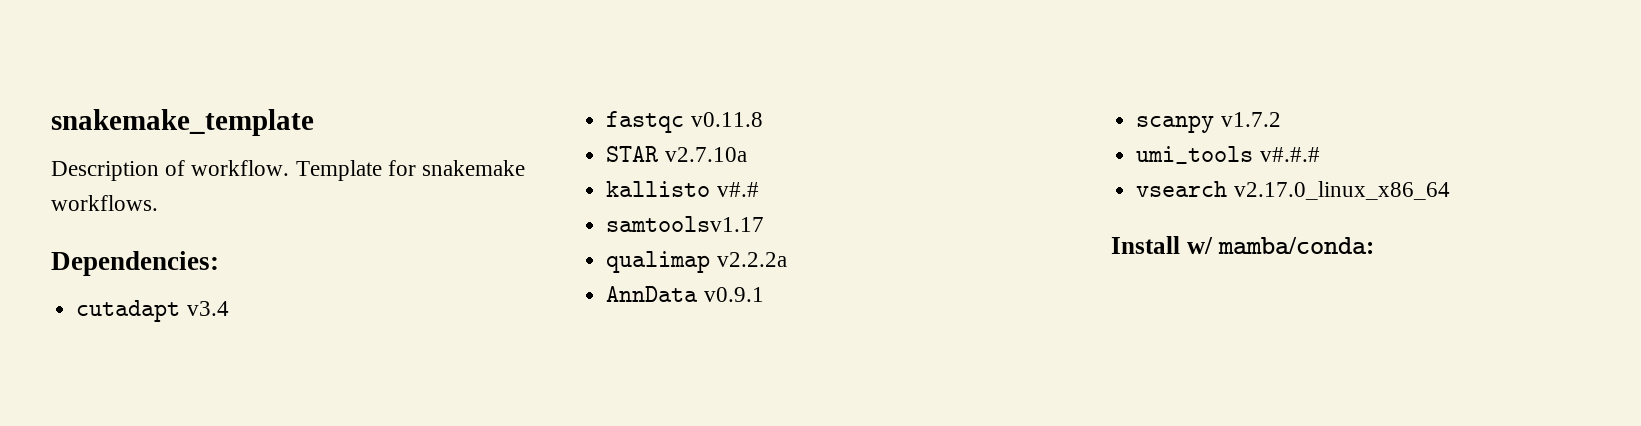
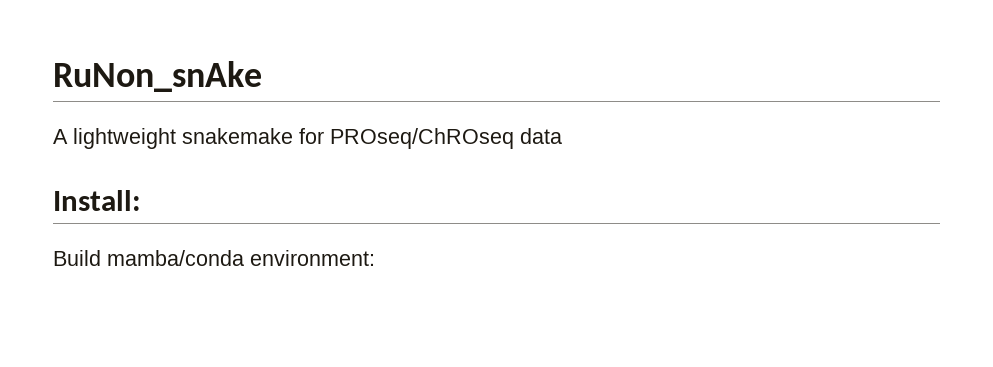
[51,109,314,136] [51,160,526,181] [51,195,158,211] [51,251,219,276] [76,300,229,322] [606,111,763,133] [606,146,747,162] [606,181,759,197] [606,216,765,232] [606,251,787,273] [606,286,764,302] [1136,112,1281,133] [1136,146,1320,164] [1136,181,1450,200] [1111,236,1374,255] snakemake_template // Description of workflow. Template for snakemake workflows. // Dependencies: // cutadapt v3.4 // fastqc v0.11.8 // STAR v2.7.10a // kallisto v#.# // samtoolsv1.17 // qualimap v2.2.2a // AnnData v0.9.1 // scanpy v1.7.2 // umi_tools v#.#.# // vsearch v2.17.0_linux_x86_64 // Install w/ mamba/conda: -> [53,61,262,92] [53,128,562,149] [53,190,141,211] [53,250,375,266] RuNon_snAke // A lightweight snakemake for PROseq/ChROseq data // Install: // Build mamba/conda environment:

